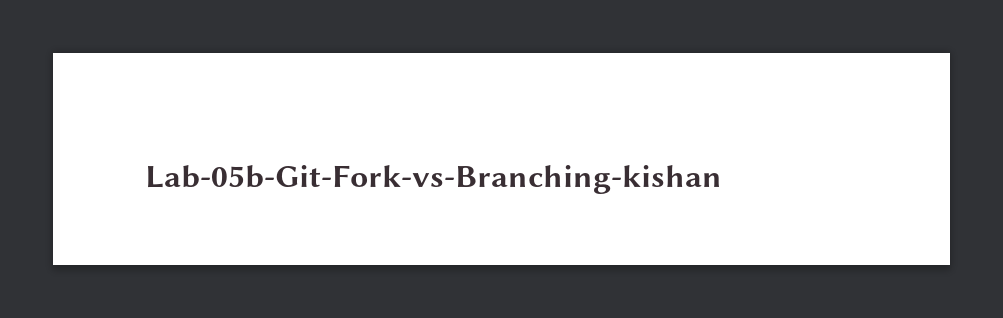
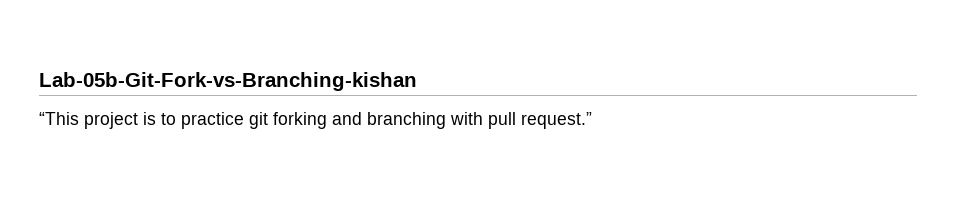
(722, 179) none -> [39,112,592,129] // “This project is to practice git forking and branching with pull request.”

